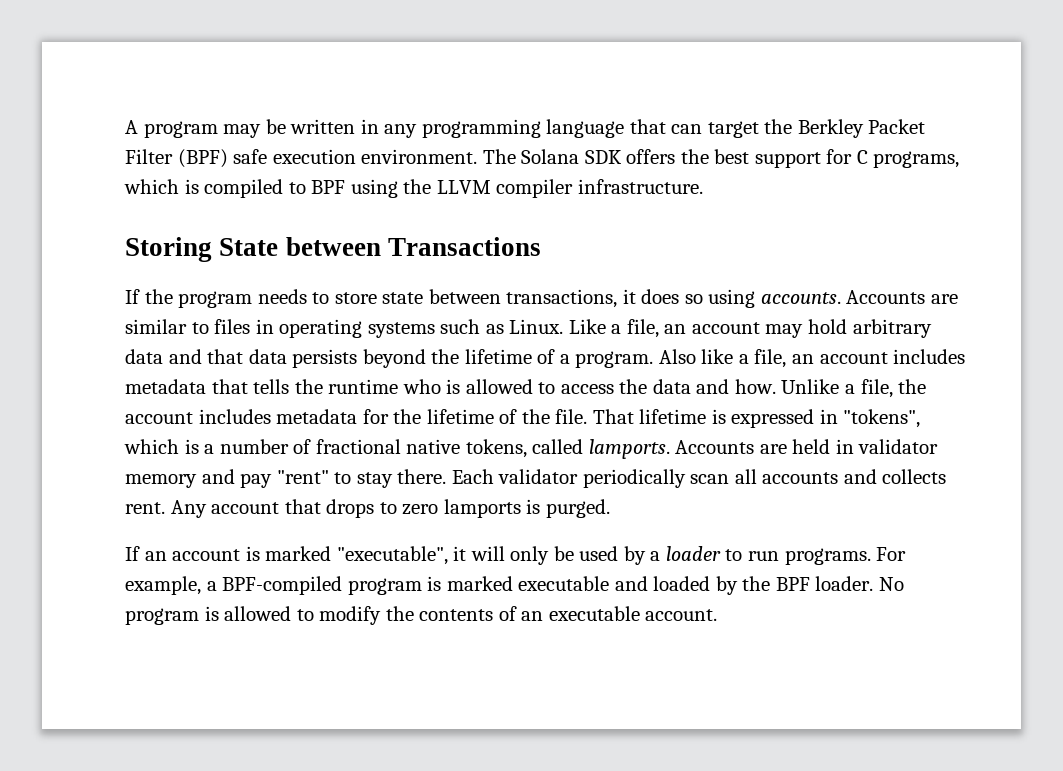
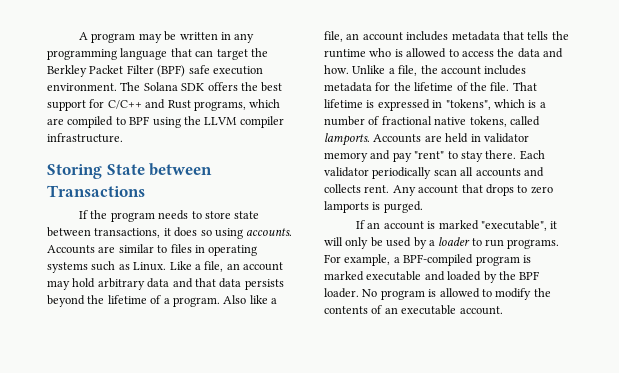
[856,150,868,164] C -> [107,99,191,109] C/C++ and Rust
[184,179,199,194] is -> [47,118,64,125] are

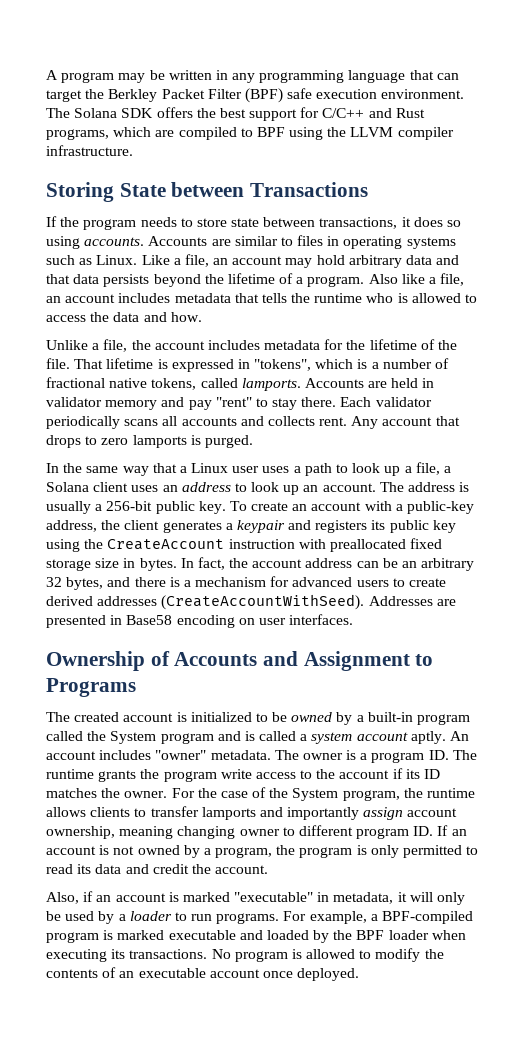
(349, 69) none -> (202, 317) //
[433,169,457,176] scan -> [124,419,159,426] scans
[356,220,547,231] If an account is marked "executable", -> [46,462,451,476] [46,482,470,495] [46,501,475,514] [46,520,456,533] [46,538,443,552] [46,557,475,571] [46,576,447,590] [46,594,456,610] [46,614,354,628] [46,651,434,671] [46,678,136,697] [46,712,471,725] [46,731,470,744] [46,750,477,763] [46,768,441,782] [46,787,476,801] [46,806,458,820] [46,825,467,839] [46,845,479,858] [46,864,269,874] [46,891,394,904] In the same way that a Linux user uses a path to look up a file, a Solana client uses an address to look up an account. The address is usually a 256-bit public key. To create an account with a public-key address, the client generates a keypair and registers its public key using the CreateAccount instruction with preallocated fixed storage size in bytes. In fact, the account address can be an arbitrary 32 bytes, and there is a mechanism for advanced users to create derived addresses (CreateAccountWithSeed). Addresses are presented in Base58 encoding on user interfaces. // Ownership of Accounts and Assignment to Programs // The created account is initialized to be owned by a built-in program called the System program and is called a system account aptly. An account includes "owner" metadata. The owner is a program ID. The runtime grants the program write access to the account if its ID matches the owner. For the case of the System program, the runtime allows clients to transfer lamports and importantly assign account ownership, meaning changing owner to different program ID. If an account is not owned by a program, the program is only permitted to read its data and credit the account. // Also, if an account is marked "executable" in metadata,
[324,288,359,298] loader. -> [388,930,466,940] [46,949,208,962] loader when executing its transactions.
[459,306,503,315] account. -> [209,968,360,981] account once deployed.

